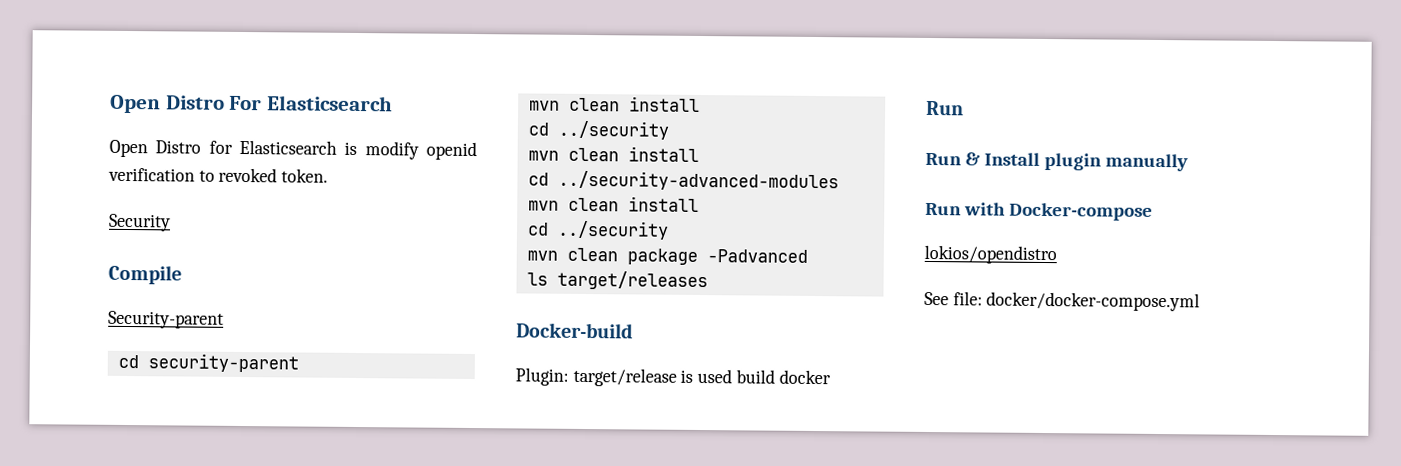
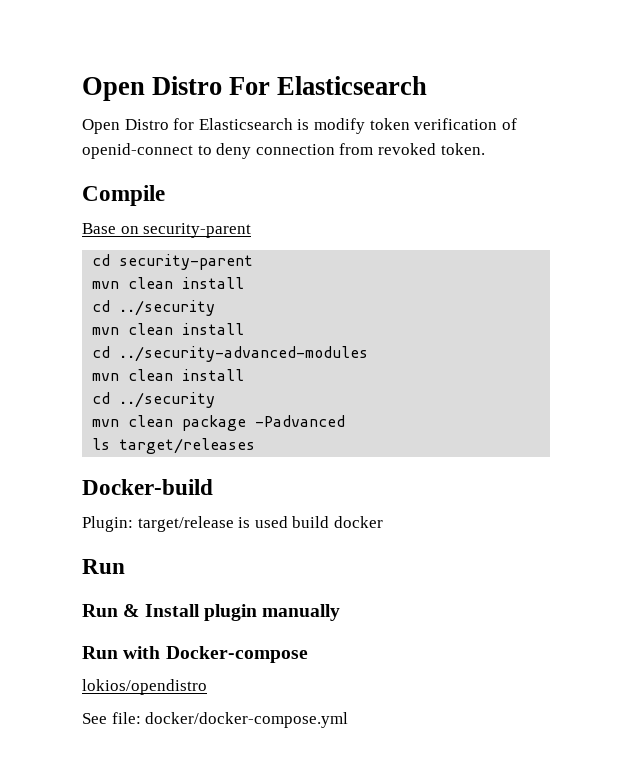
[426,141,477,161] [108,167,215,182] openid verification to -> [369,118,517,130] [82,143,374,159] token verification of openid-connect to deny connection from
[108,213,171,232] // Security -> (485, 149) none
[108,310,224,329] Security-parent -> [82,223,252,238] Base on security-parent

